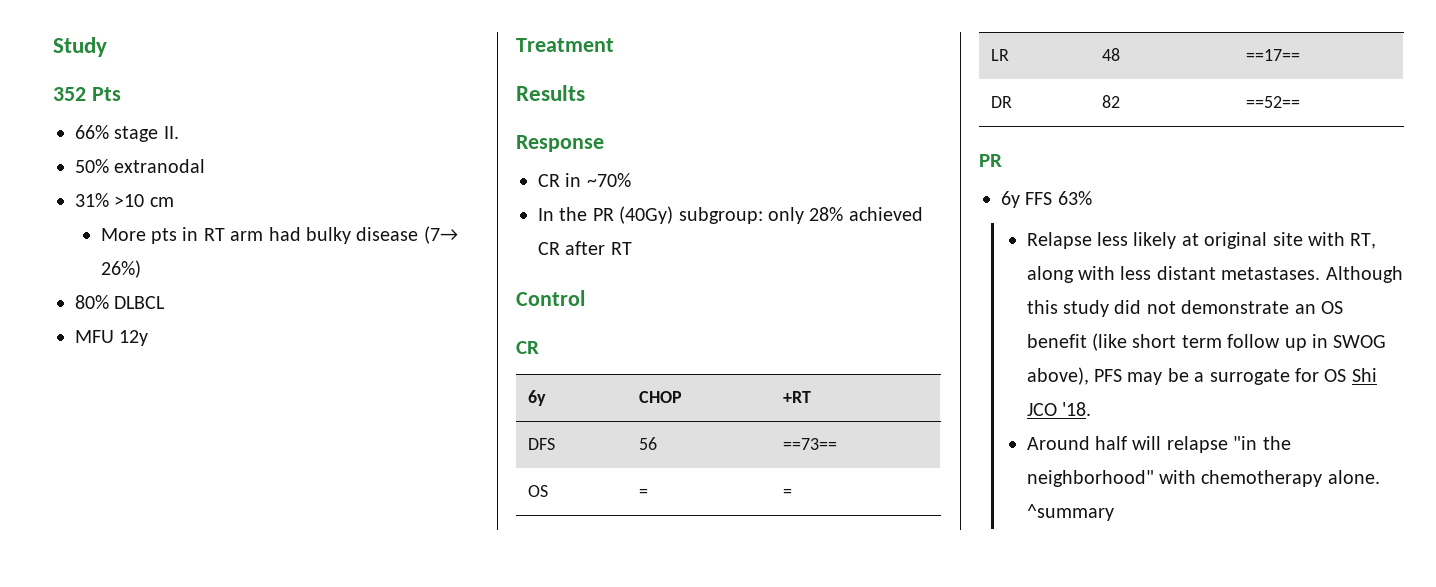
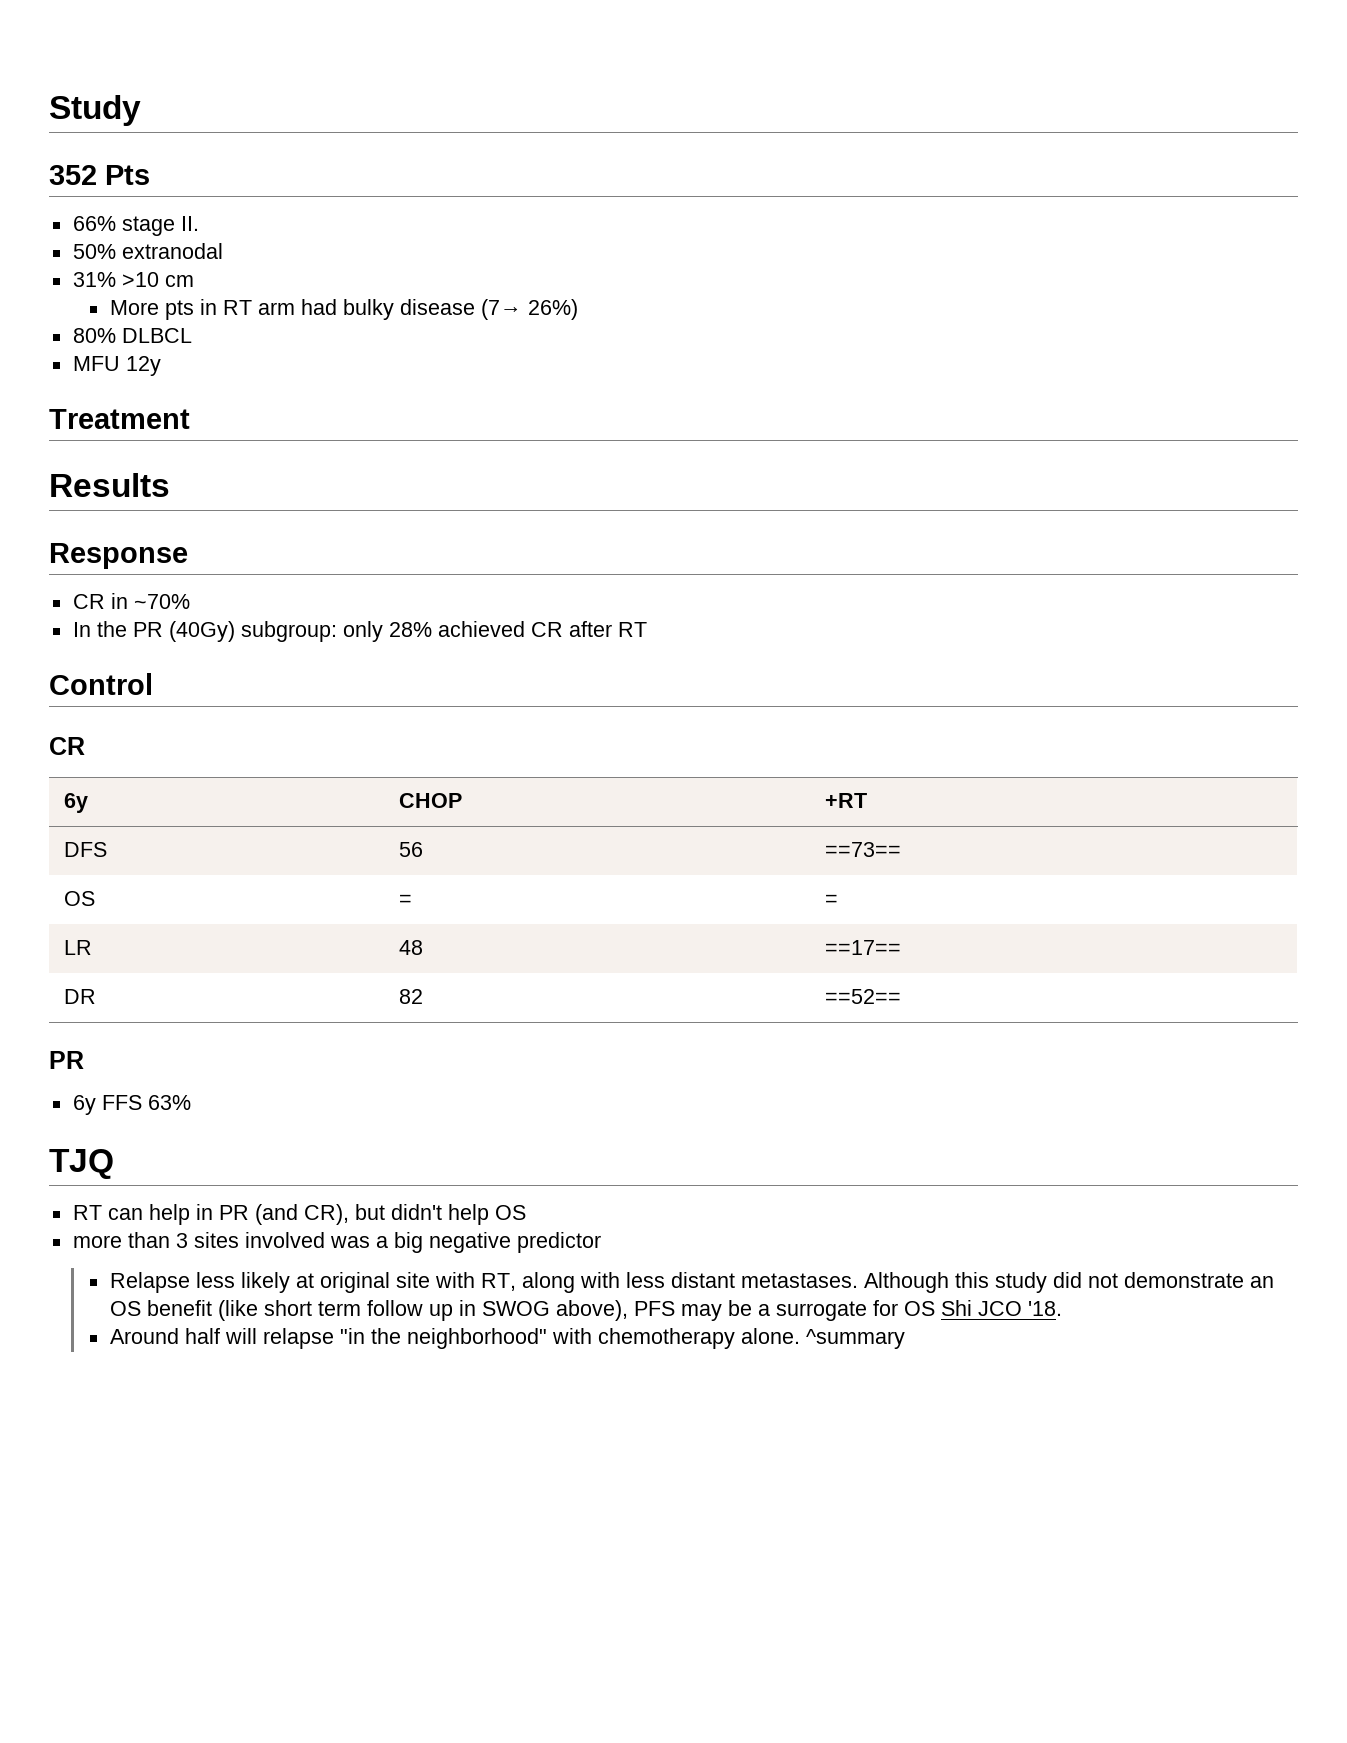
(1092, 198) none -> [49,1149,114,1179] [72,1204,526,1225] [72,1232,601,1253] // TJQ // RT can help in PR (and CR), but didn't help OS // more than 3 sites involved was a big negative predictor

